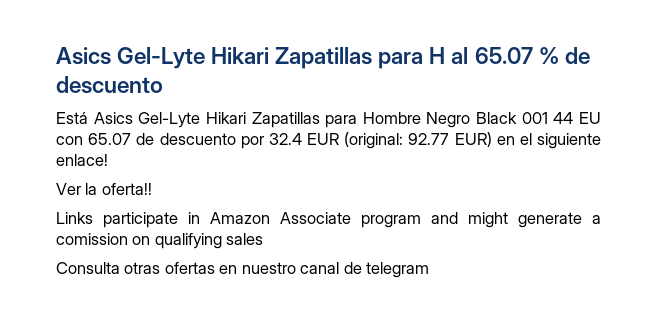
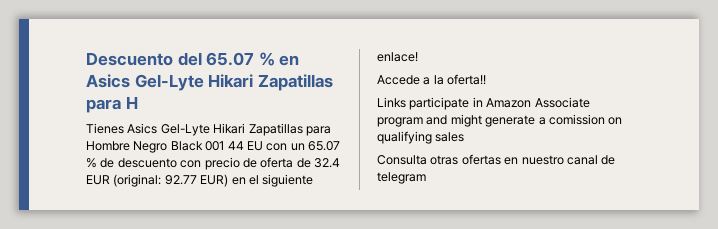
(56, 56) none -> [86,52,300,66] Descuento del 65.07 % en
[451,47,590,64] [56,76,163,94] [56,112,88,124] al 65.07 % de descuento // Está -> [86,123,124,134] // Tienes
[88,133,264,149] 65.07 de descuento por -> [290,141,340,151] [86,157,311,170] un 65.07 % de descuento con precio de oferta de
[56,183,81,195] Ver -> [377,75,431,85] Accede a

